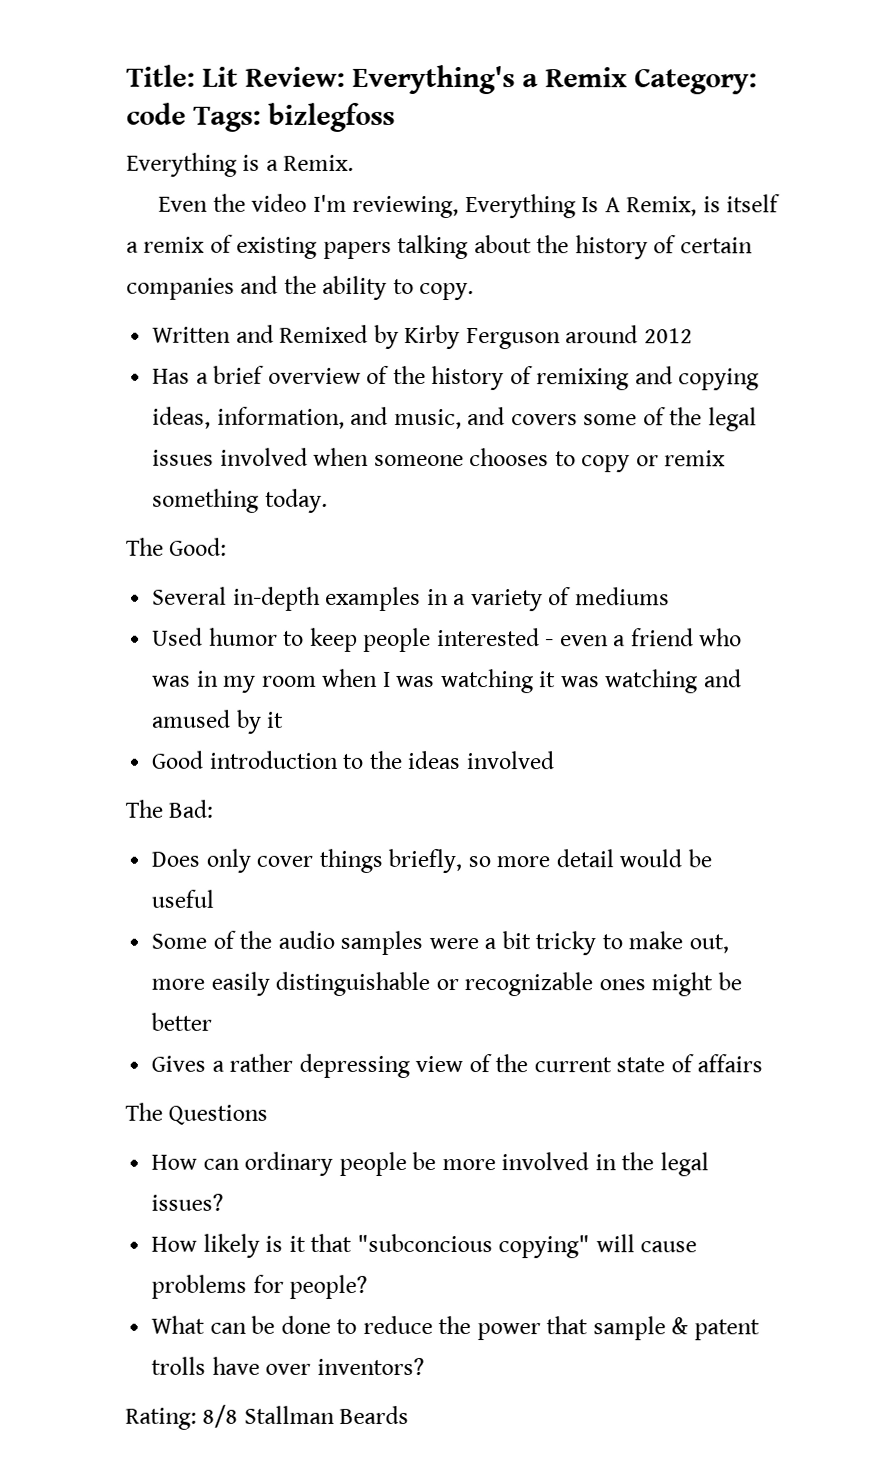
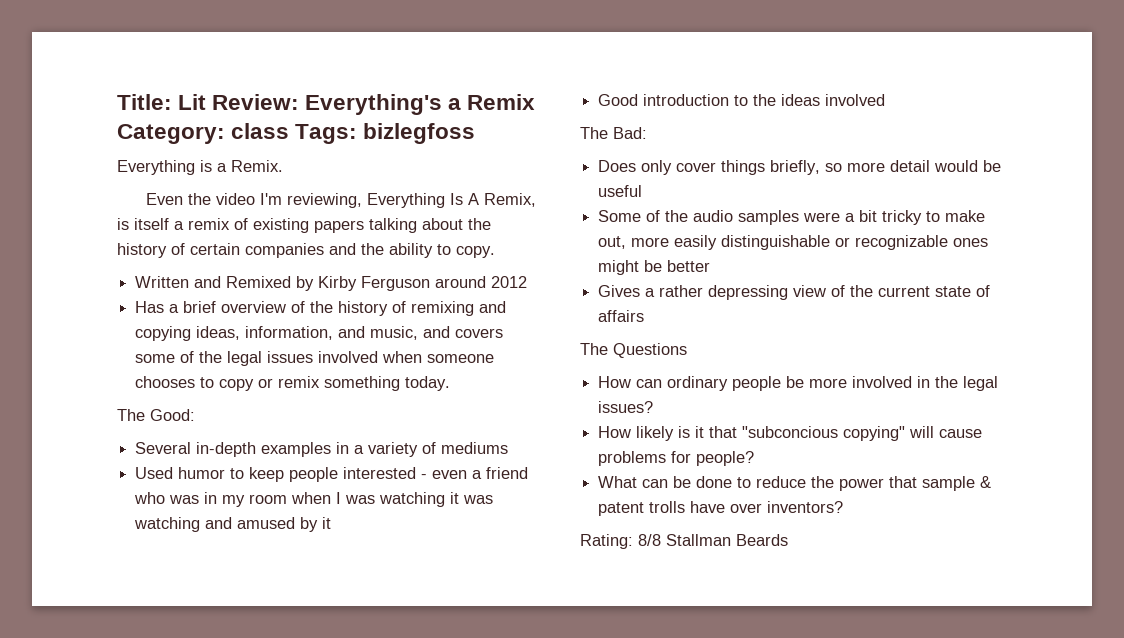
[126,102,186,125] code -> [231,123,290,139] class

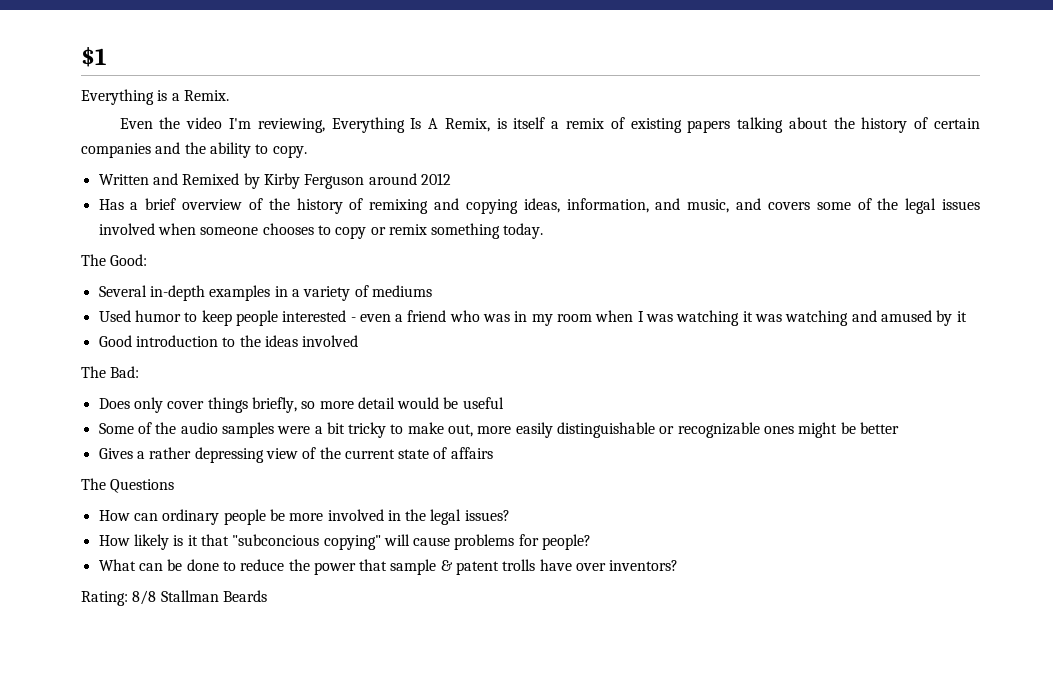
[117,94,536,115] [117,123,476,144] Title: Lit Review: Everything's a Remix Category: class Tags: bizlegfoss -> [81,46,106,67] $1

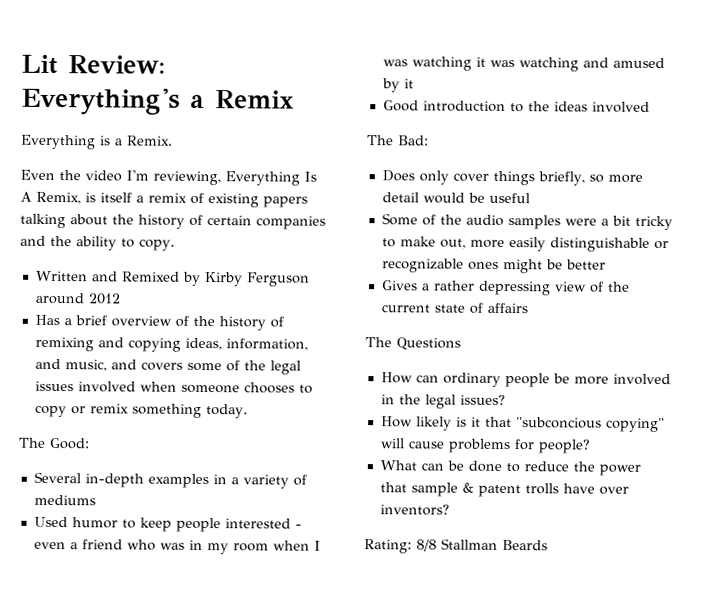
[81,46,106,67] $1 -> [21,54,166,75] [21,87,294,115] Lit Review: Everything's a Remix

